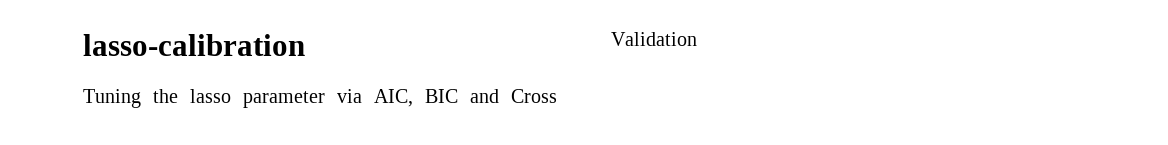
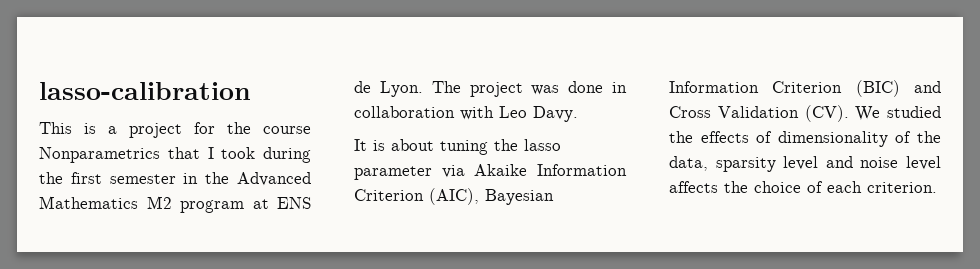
[83,89,557,108] [611,32,697,46] Tuning the lasso parameter via AIC, BIC and Cross Validation -> [39,122,311,138] [39,147,311,163] [39,172,311,186] [39,196,311,213] [354,81,627,97] [354,106,578,122] [354,139,561,155] [354,164,627,180] [354,188,554,205] [669,80,941,97] [669,105,941,122] [669,131,941,147] [669,156,941,172] [669,181,937,193] This is a project for the course Nonparametrics that I took during the first semester in the Advanced Mathematics M2 program at ENS de Lyon. The project was done in collaboration with Leo Davy. // It is about tuning the lasso parameter via Akaike Information Criterion (AIC), Bayesian Information Criterion (BIC) and Cross Validation (CV). We studied the effects of dimensionality of the data, sparsity level and noise level affects the choice of each criterion.

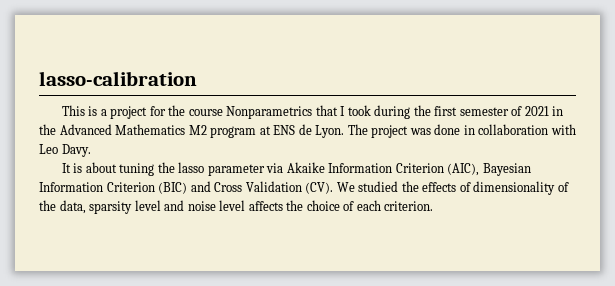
(176, 179) none -> [511,106,549,116] of 2021

